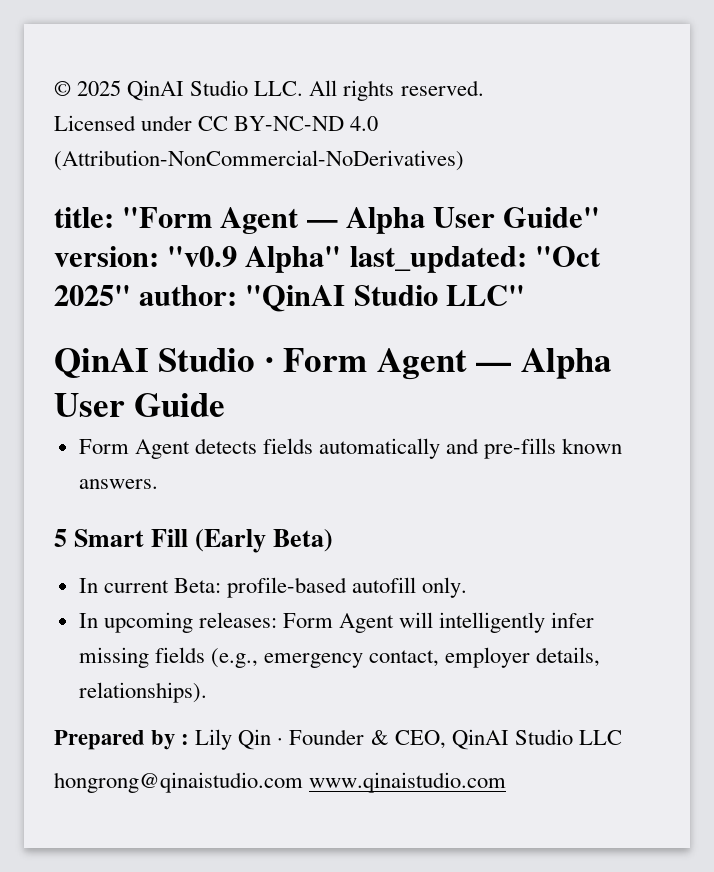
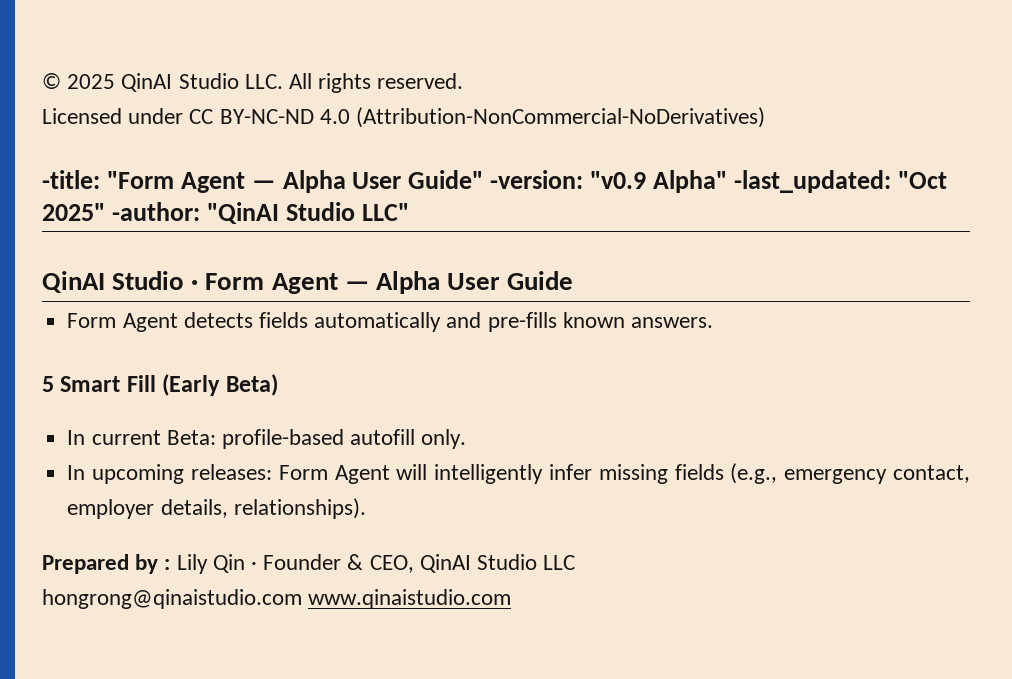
[54,207,114,228] title: -> [42,170,100,189] -title:
[54,246,159,267] version: -> [490,170,584,189] -version:
[349,246,527,273] last_updated: -> [733,170,891,193] -last_updated:
[139,285,238,306] author: -> [111,202,200,221] -author:

